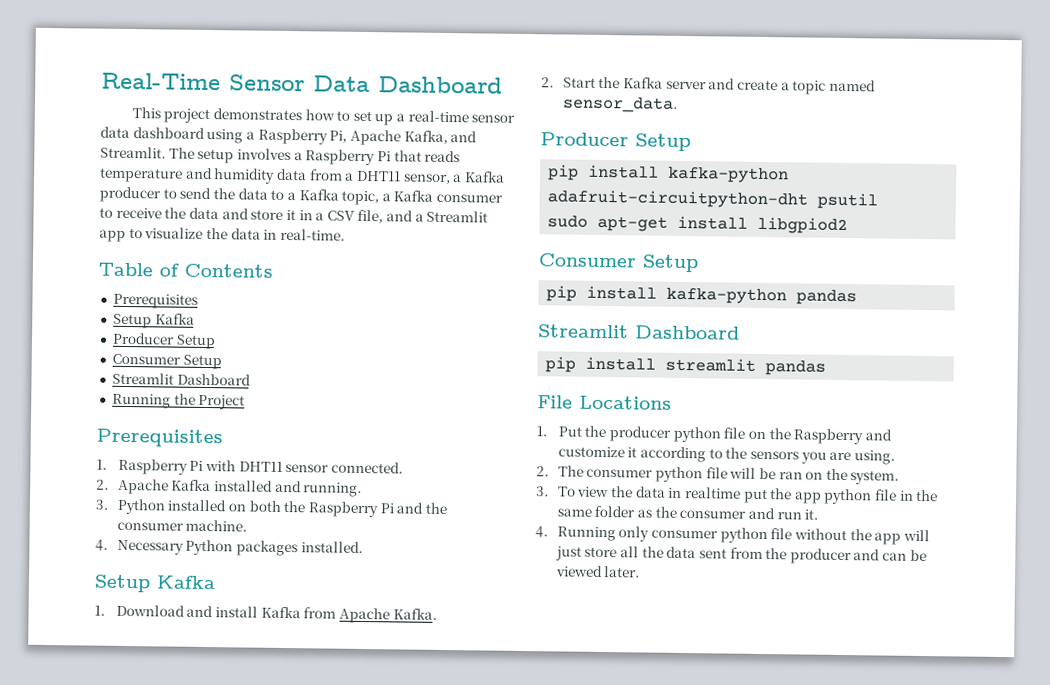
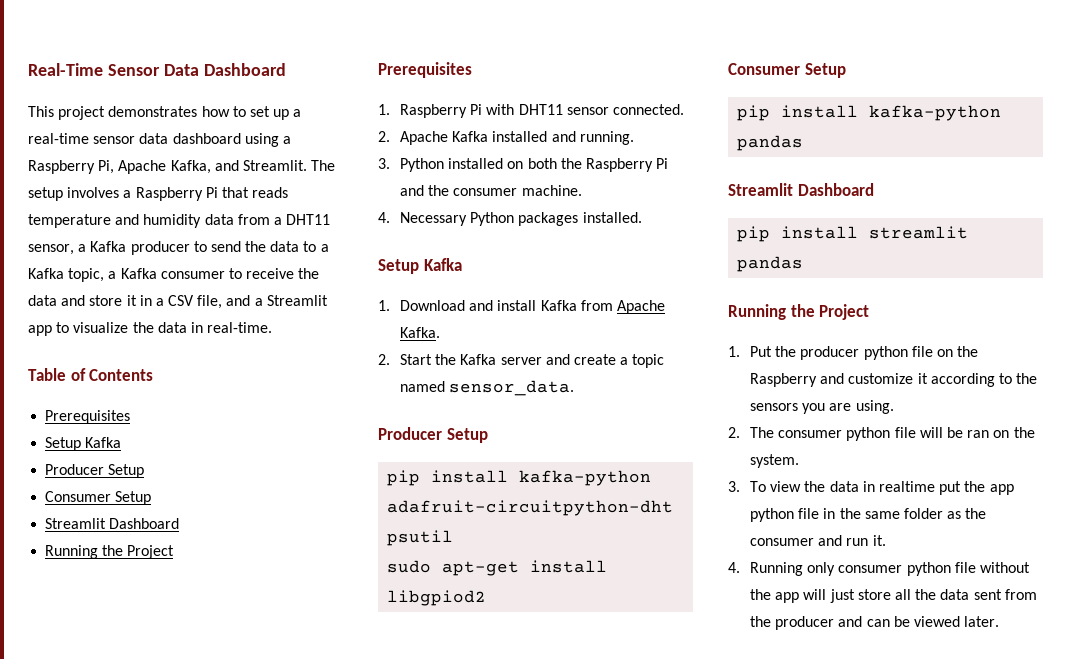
[537,395,672,410] File Locations -> [728,304,870,320] Running the Project

